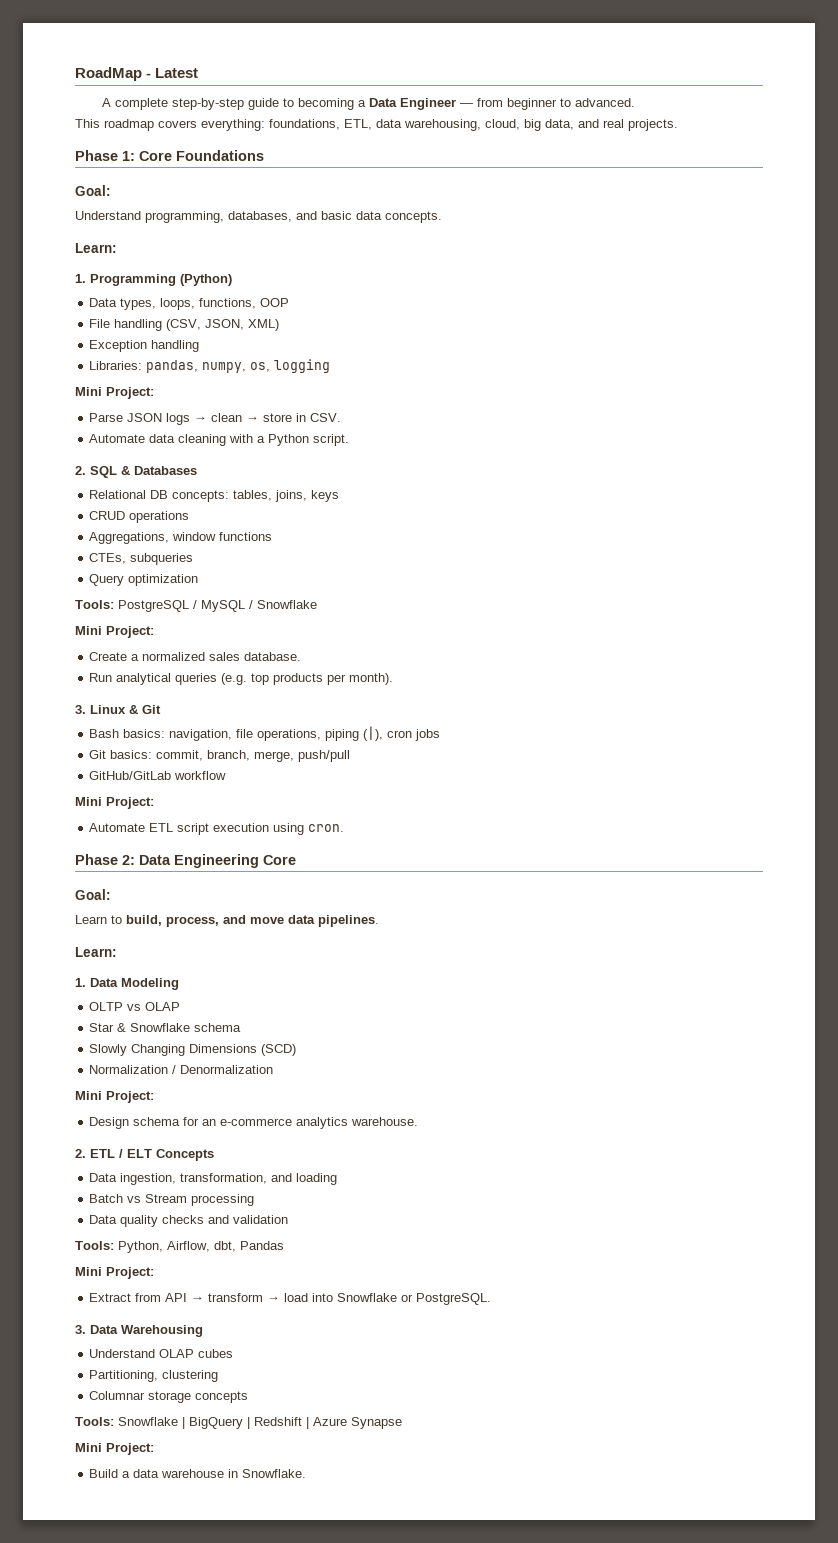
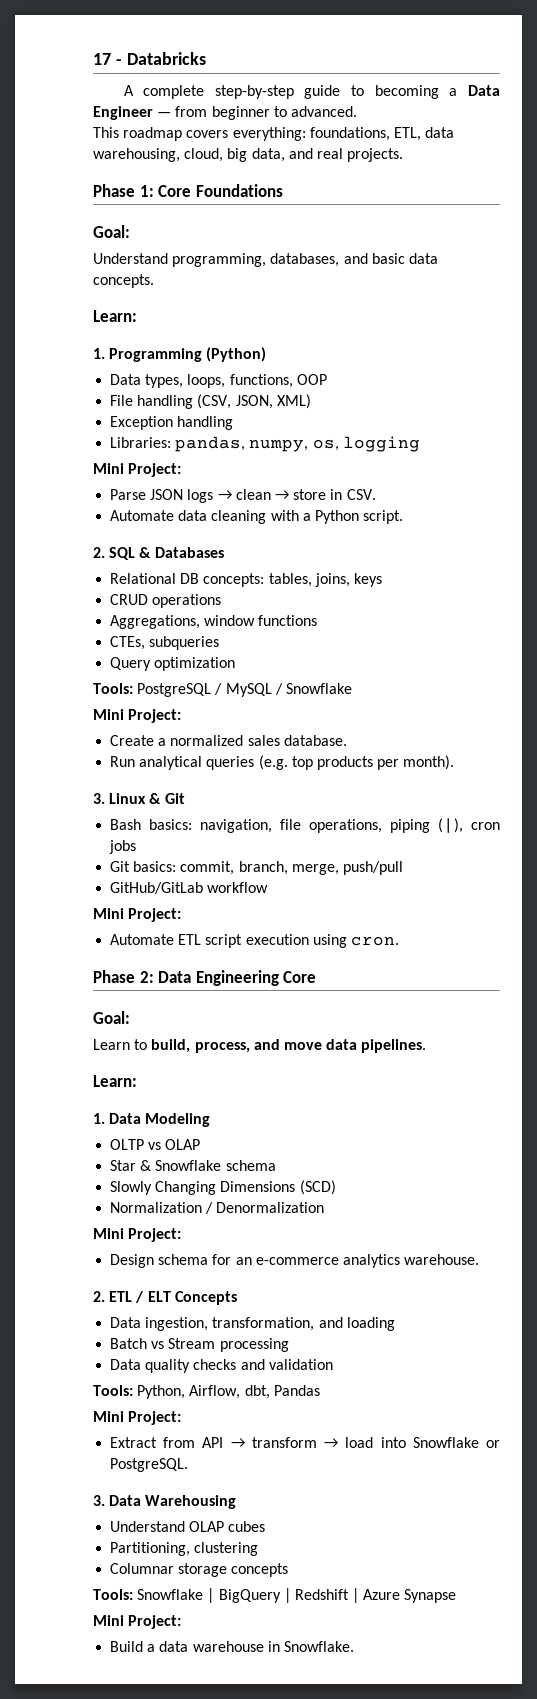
[75,67,199,81] RoadMap - Latest -> [93,52,206,65] 17 - Databricks

